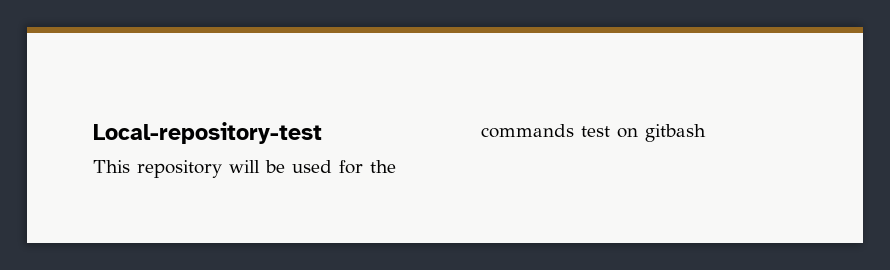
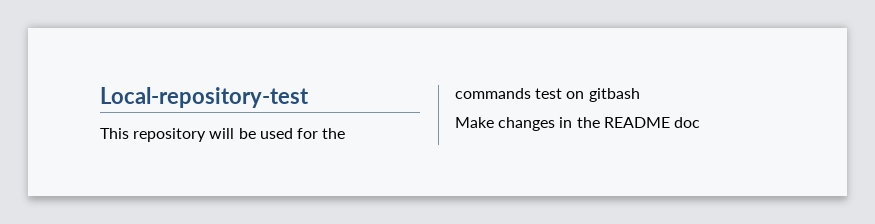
(706, 133) none -> [455,117,700,131] // Make changes in the README doc

